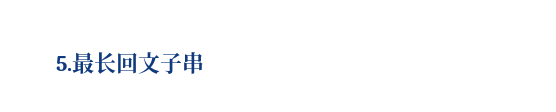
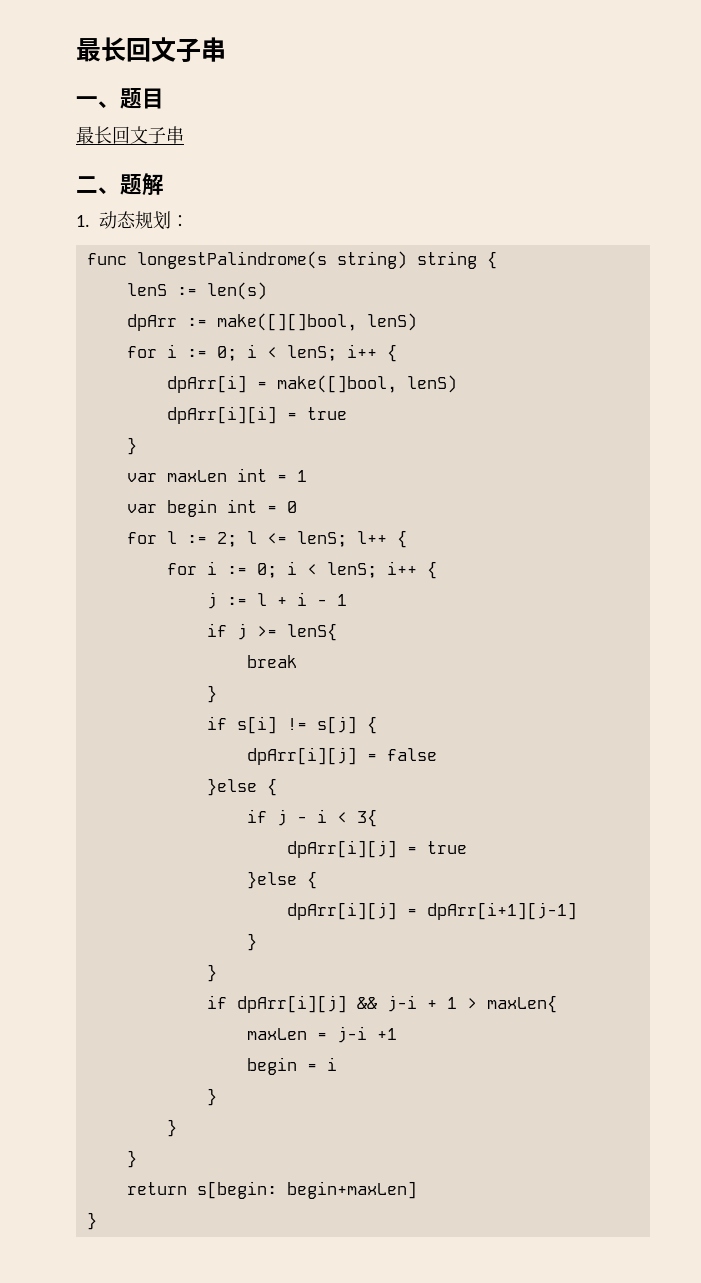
[56,52,204,74] 5.最长回文子串 -> [76,37,226,63] [76,88,164,109] [76,126,184,144] [76,173,164,196] [76,211,189,230] [86,251,497,269] [126,282,267,300] [126,313,417,331] [126,344,397,362] [166,375,457,393] [166,406,347,424] [126,437,137,455] [126,468,307,482] [126,499,297,517] [126,530,407,548] [166,561,437,579] [206,592,347,609] [206,623,337,641] [246,655,297,668] [206,685,217,703] [206,716,377,734] [246,747,437,765] [206,778,277,796] [246,809,377,827] [286,840,467,858] [246,871,317,889] [286,902,577,920] [246,933,257,951] [206,964,217,982] [206,995,557,1013] [246,1026,397,1043] [246,1057,337,1075] [206,1088,217,1106] [166,1119,177,1137] [126,1150,137,1168] [126,1181,417,1199] [86,1212,97,1230] 最长回文子串 // 一、题目 // 最长回文子串 // 二、题解 // 1.动态规划： // func longestPalindrome(s string) string { // lenS := len(s) // dpArr := make([][]bool, lenS) // for i := 0; i < lenS; i++ { // dpArr[i] = make([]bool, lenS) // dpArr[i][i] = true // } // var maxLen int = 1 // var begin int = 0 // for l := 2; l <= lenS; l++ { // for i := 0; i < lenS; i++ { // j := l + i - 1 // if j >= lenS{ // break // } // if s[i] != s[j] { // dpArr[i][j] = false // }else { // if j - i < 3{ // dpArr[i][j] = true // }else { // dpArr[i][j] = dpArr[i+1][j-1] // } // } // if dpArr[i][j] && j-i + 1 > maxLen{ // maxLen = j-i +1 // begin = i // } // } // } // return s[begin: begin+maxLen] // }

